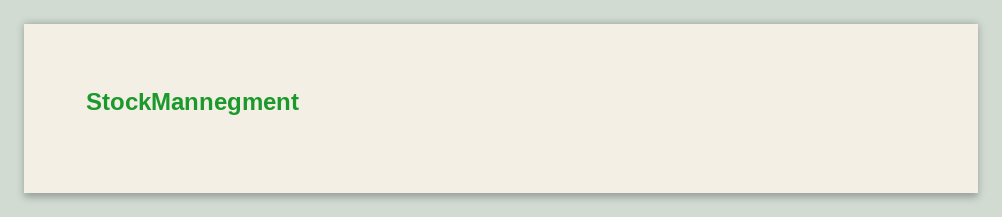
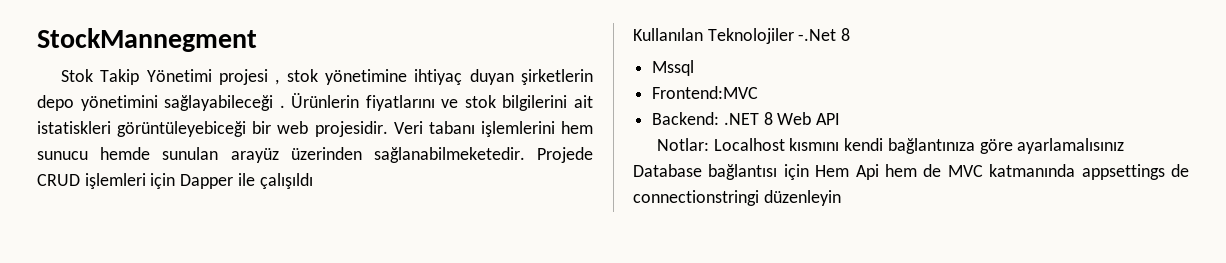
(299, 104) none -> [60,69,593,85] [37,93,593,111] [37,121,593,137] [37,147,593,163] [37,173,313,189] [633,28,851,44] [652,60,695,76] [652,86,759,99] [652,112,841,125] [656,138,1125,154] [633,164,1189,180] [633,190,841,206] // Stok Takip Yönetimi projesi , stok yönetimine ihtiyaç duyan şirketlerin depo yönetimini sağlayabileceği . Ürünlerin fiyatlarını ve stok bilgilerini ait istatiskleri görüntüleyebiceği bir web projesidir. Veri tabanı işlemlerini hem sunucu hemde sunulan arayüz üzerinden sağlanabilmeketedir. Projede CRUD işlemleri için Dapper ile çalışıldı // Kullanılan Teknolojiler -.Net 8 // Mssql // Frontend:MVC // Backend: .NET 8 Web API // Notlar: Localhost kısmını kendi bağlantınıza göre ayarlamalısınız Database bağlantısı için Hem Api hem de MVC katmanında appsettings de connectionstringi düzenleyin

